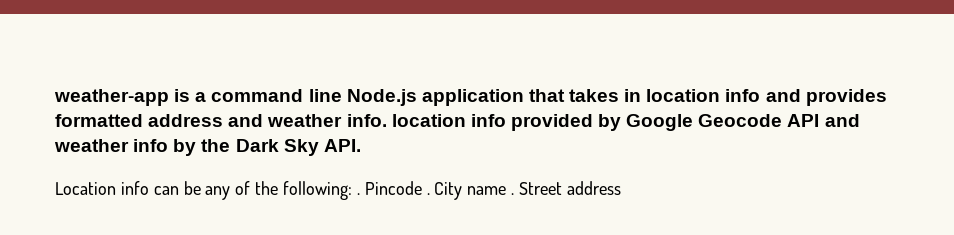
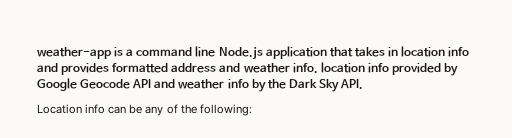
[356,181,621,200] . Pincode . City name . Street address -> (252, 110) none

